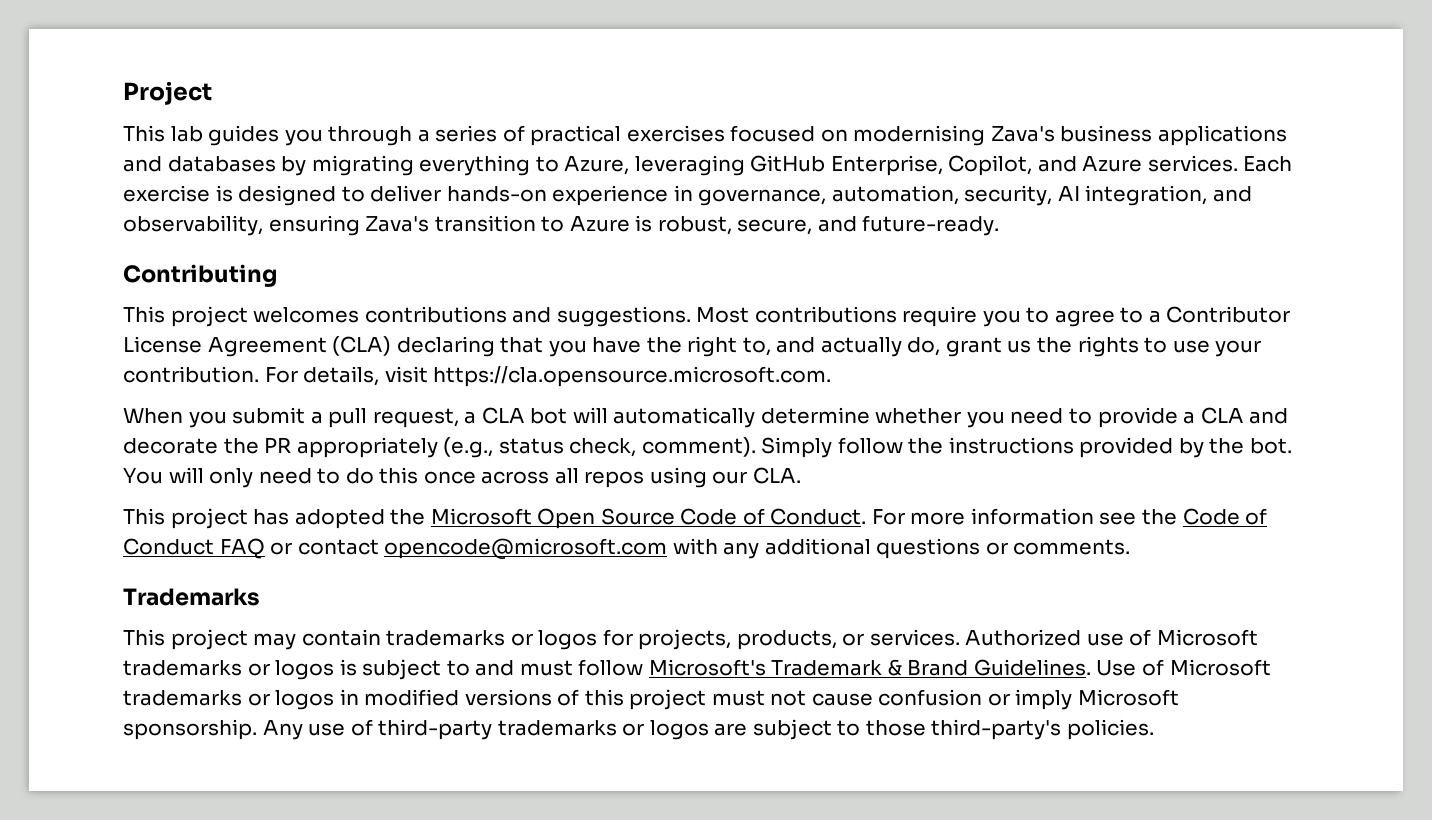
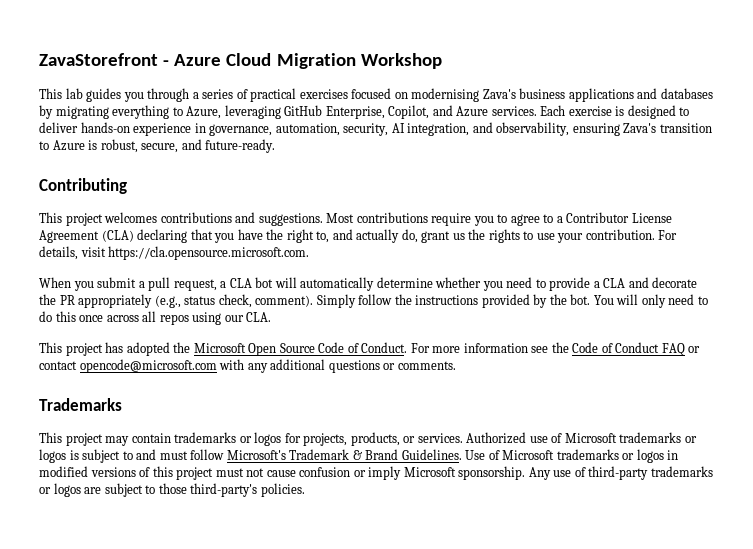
[123,81,212,105] Project -> [39,53,442,69] ZavaStorefront - Azure Cloud Migration Workshop

